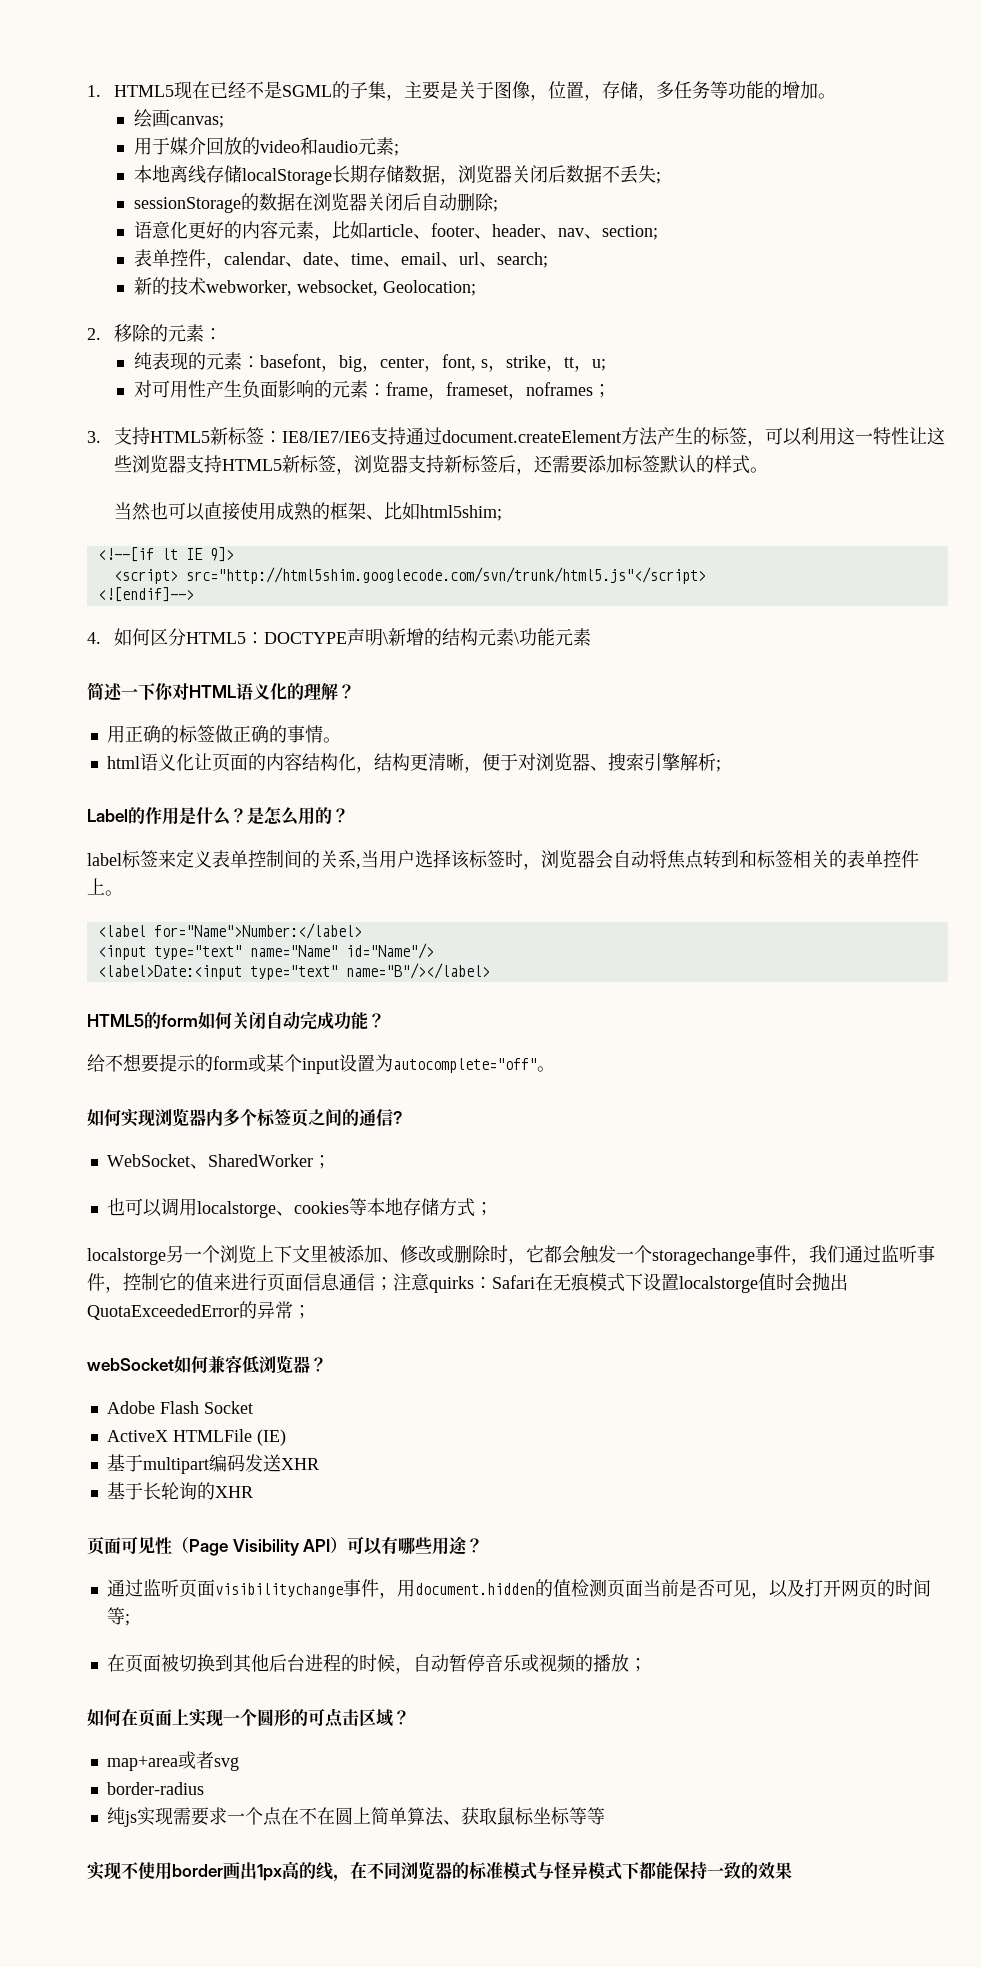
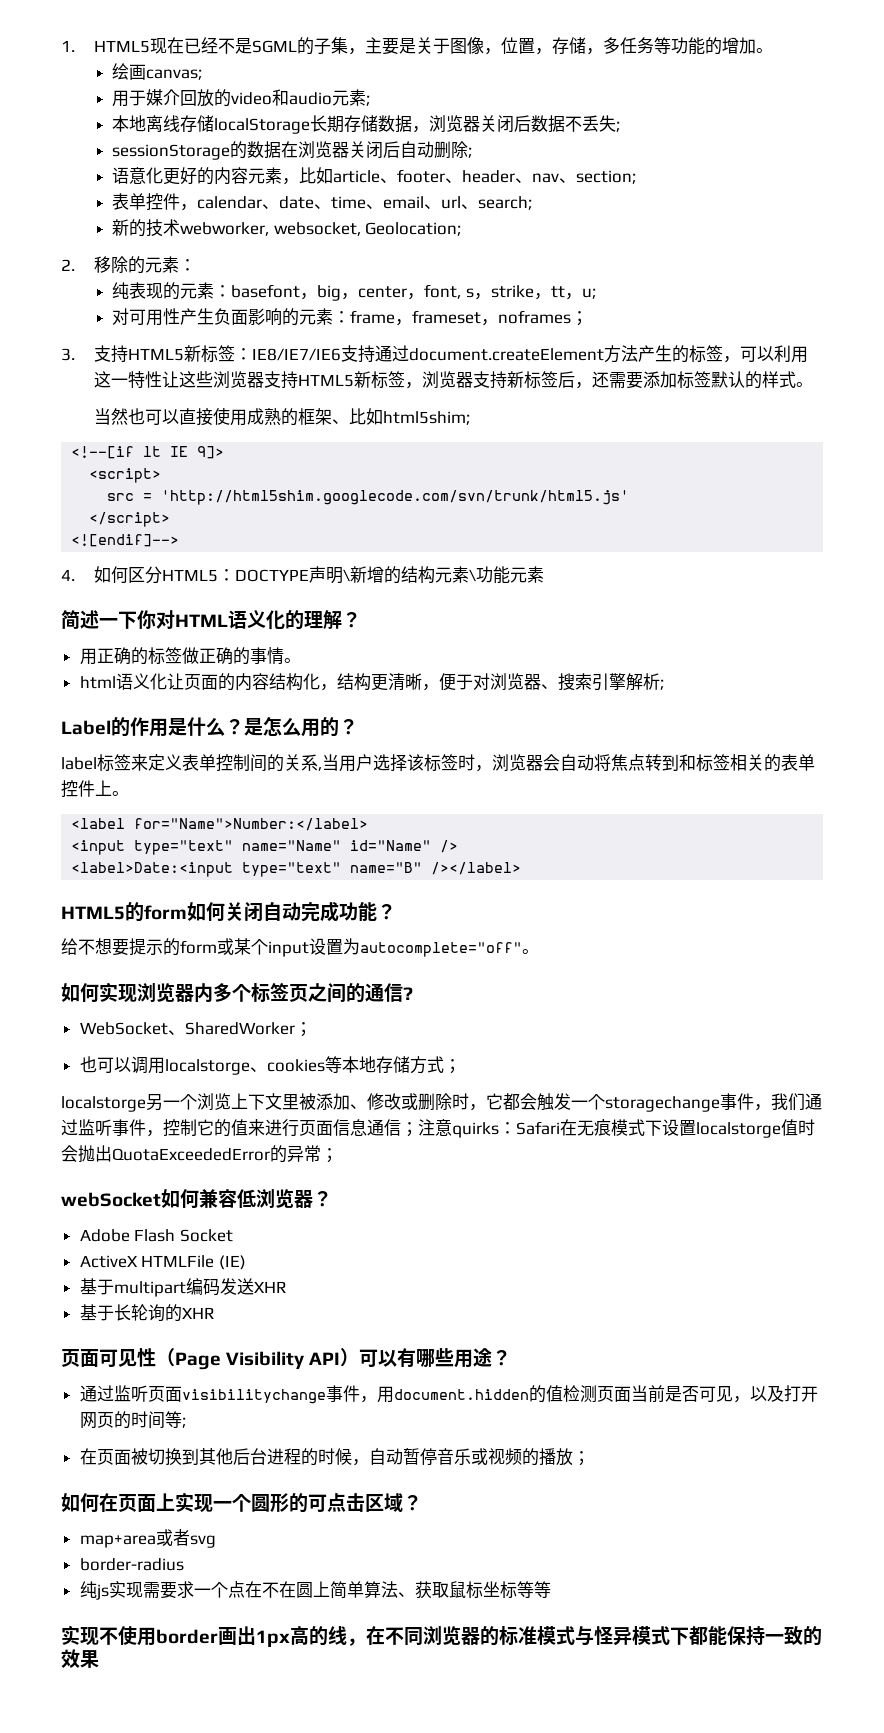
[185,567,706,584] src="http://html5shim.googlecode.com/svn/trunk/html5.js"</script> -> [107,490,630,505] [89,512,171,527] // src = 'http://html5shim.googlecode.com/svn/trunk/html5.js' // </script>
[345,943,434,959] id="Name"/> -> [350,840,459,853] id="Name" />
[345,963,490,979] name="B"/></label> -> [350,862,522,875] name="B" /></label>

